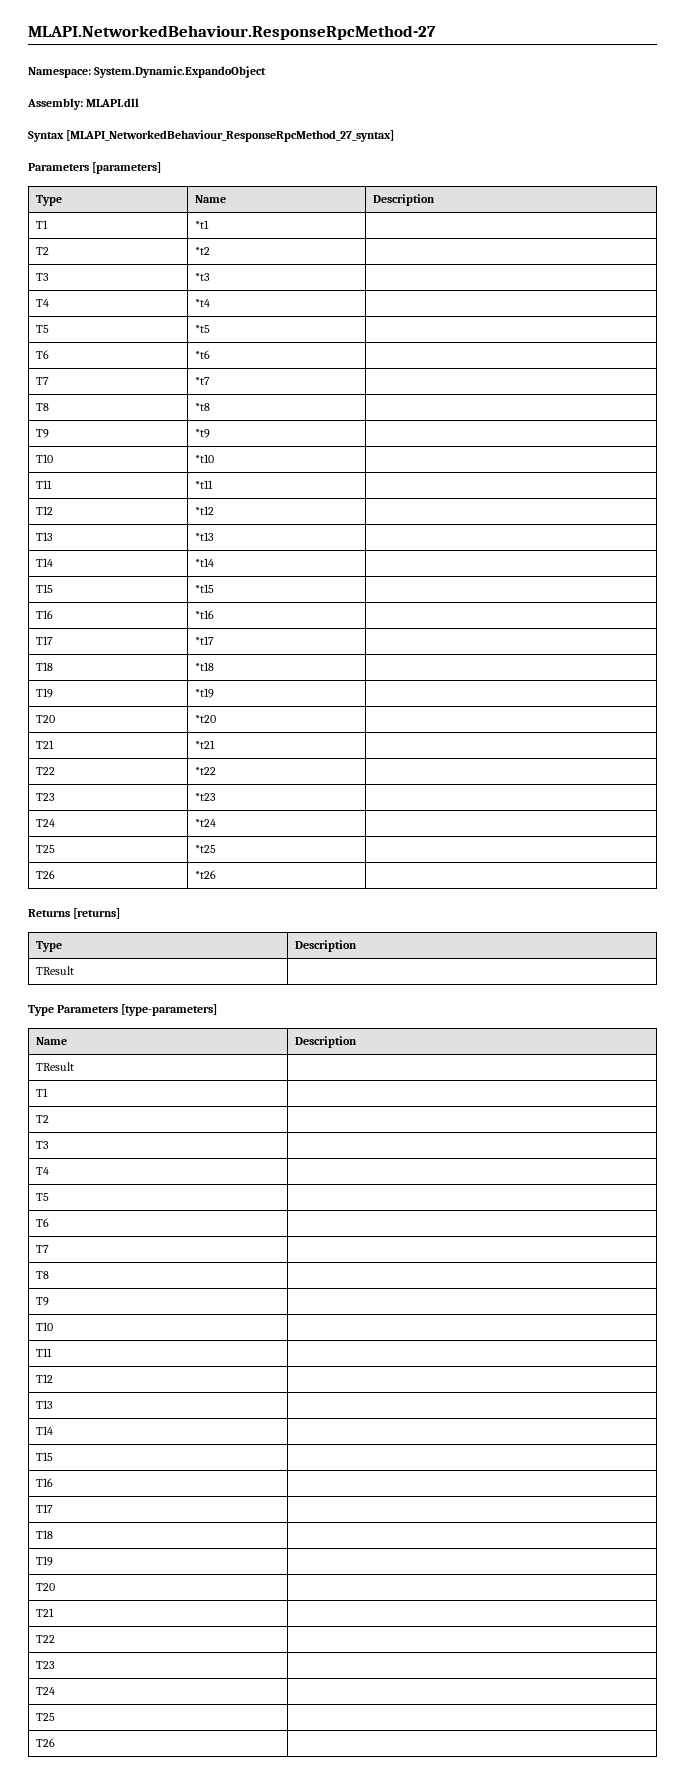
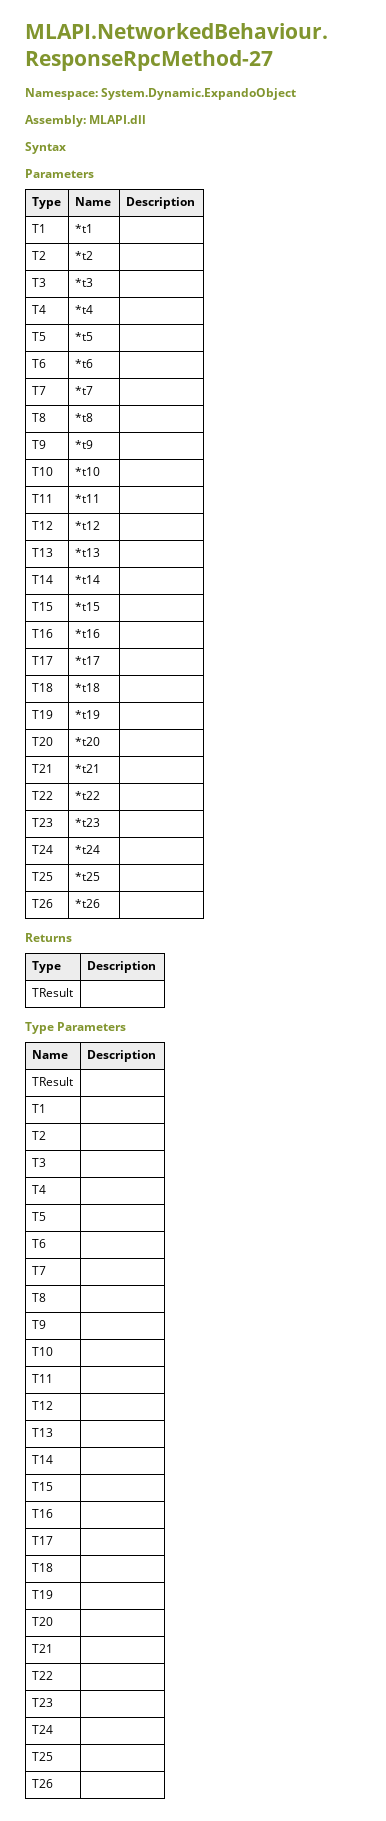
[66,130,395,142] [28,162,162,174] [MLAPI_NetworkedBehaviour_ResponseRpcMethod_27_syntax] // Parameters [parameters] -> [25,169,94,178] // Parameters
[73,908,121,919] [returns] -> (72, 937) none
[121,1004,218,1016] [type-parameters] -> (127, 1026) none

